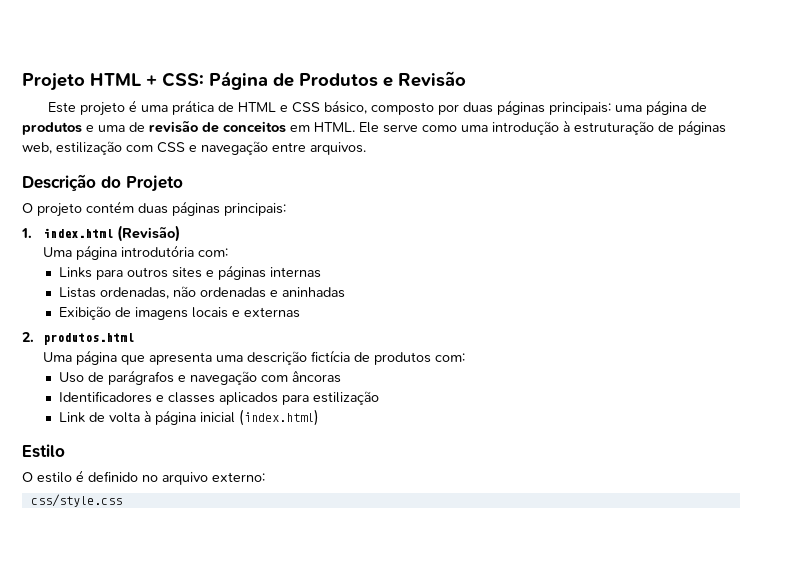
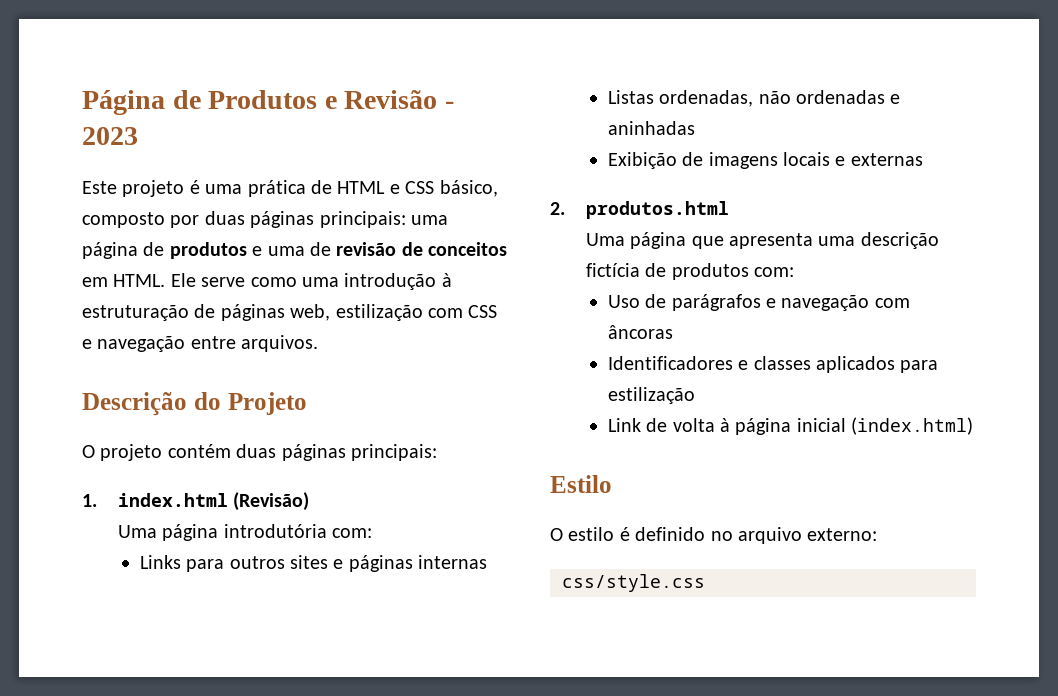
[22,72,204,91] Projeto HTML + CSS: -> (82, 102) none
(466, 79) none -> [444,101,454,109] [82,127,138,145] - 2023

